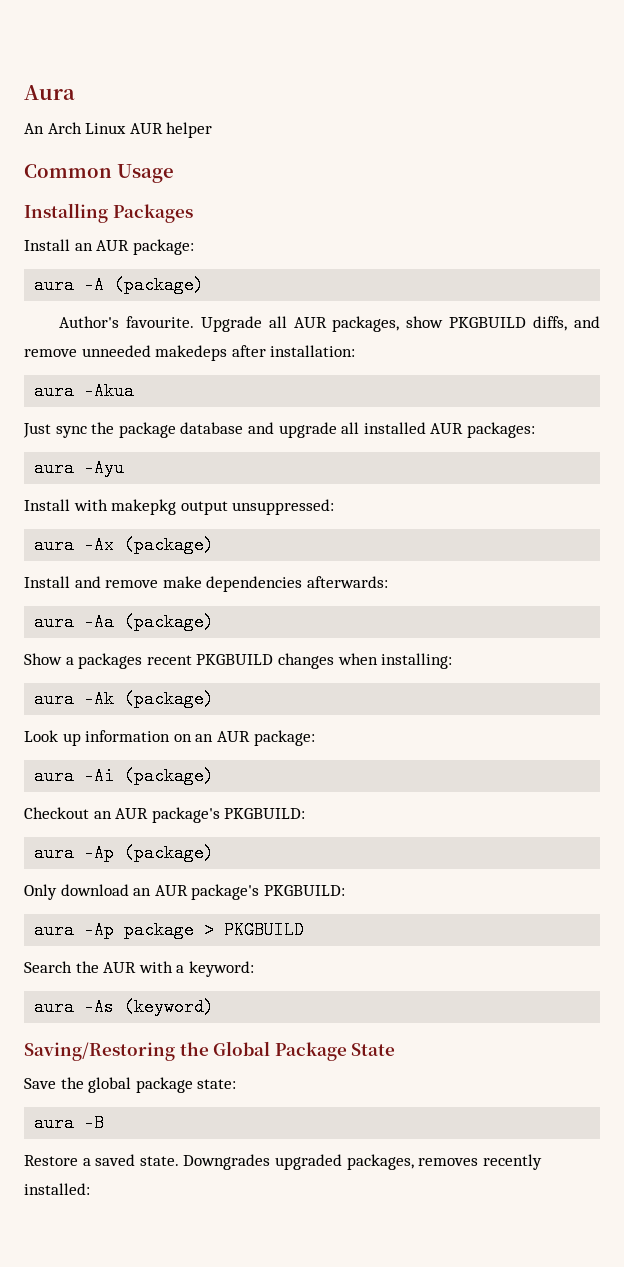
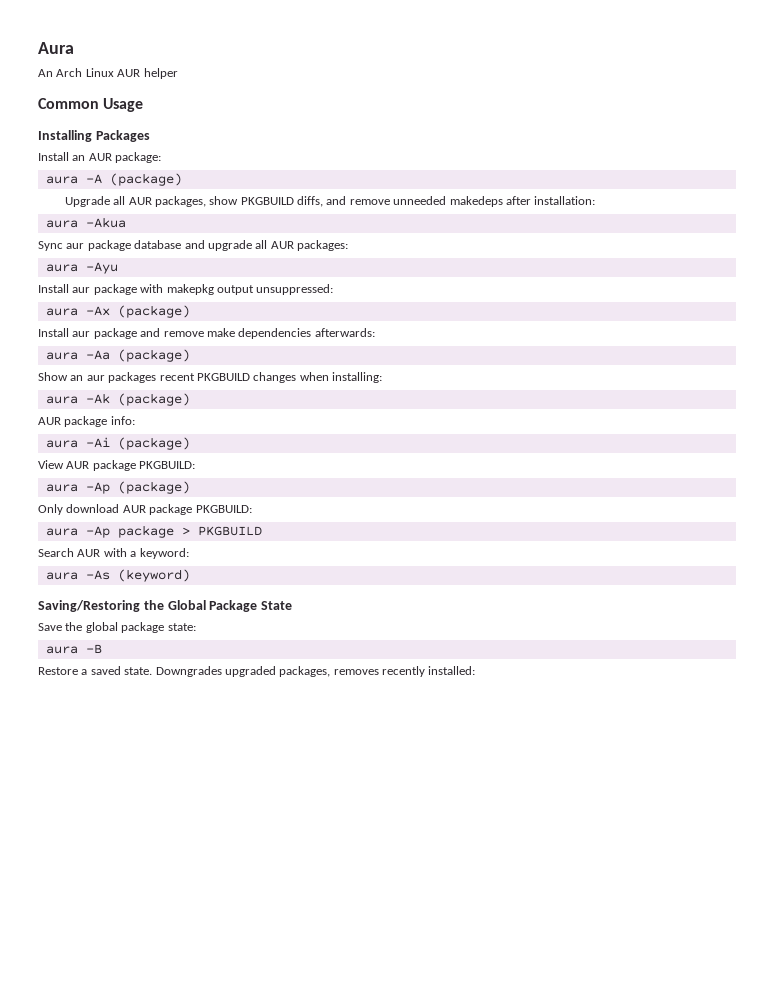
[59,316,194,328] Author's favourite. -> (182, 179) none
[23,422,115,438] Just sync the -> [38,241,85,251] Sync aur
[363,422,426,434] installed -> (268, 244) none
(70, 505) none -> [72,284,137,295] aur package
(70, 582) none -> [72,328,137,339] aur package
[65,657,74,665] a -> [70,375,105,381] an aur
[24,730,315,746] Look up information on an AUR package: -> [38,416,135,427] AUR package info:
[24,807,220,823] Checkout an AUR package's -> [38,460,136,471] View AUR package
[133,884,260,900] an AUR package's -> [122,504,193,515] AUR package
[75,961,99,973] the -> (74, 552) none

